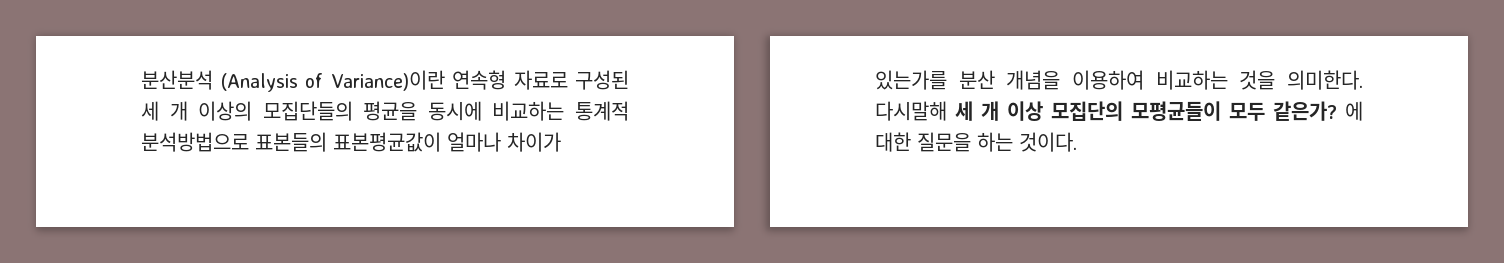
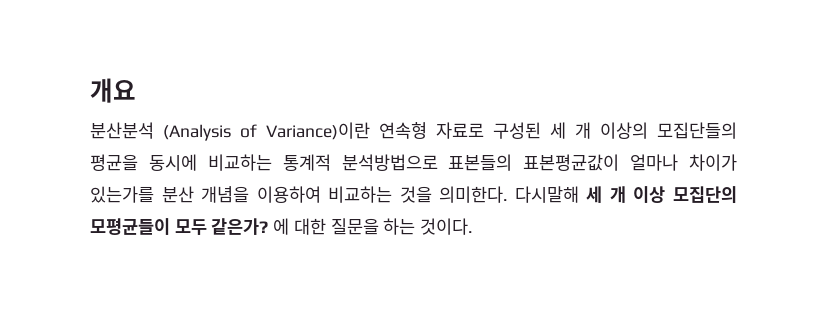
(141, 80) none -> [90,78,136,103] 개요 //

